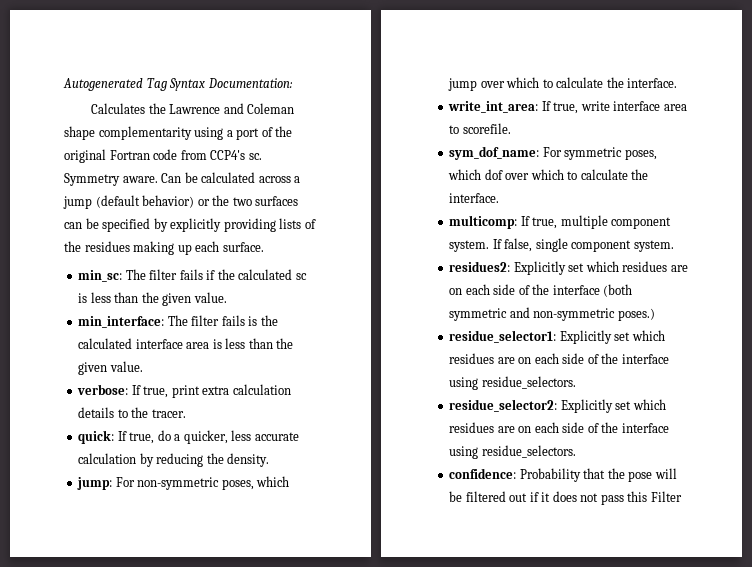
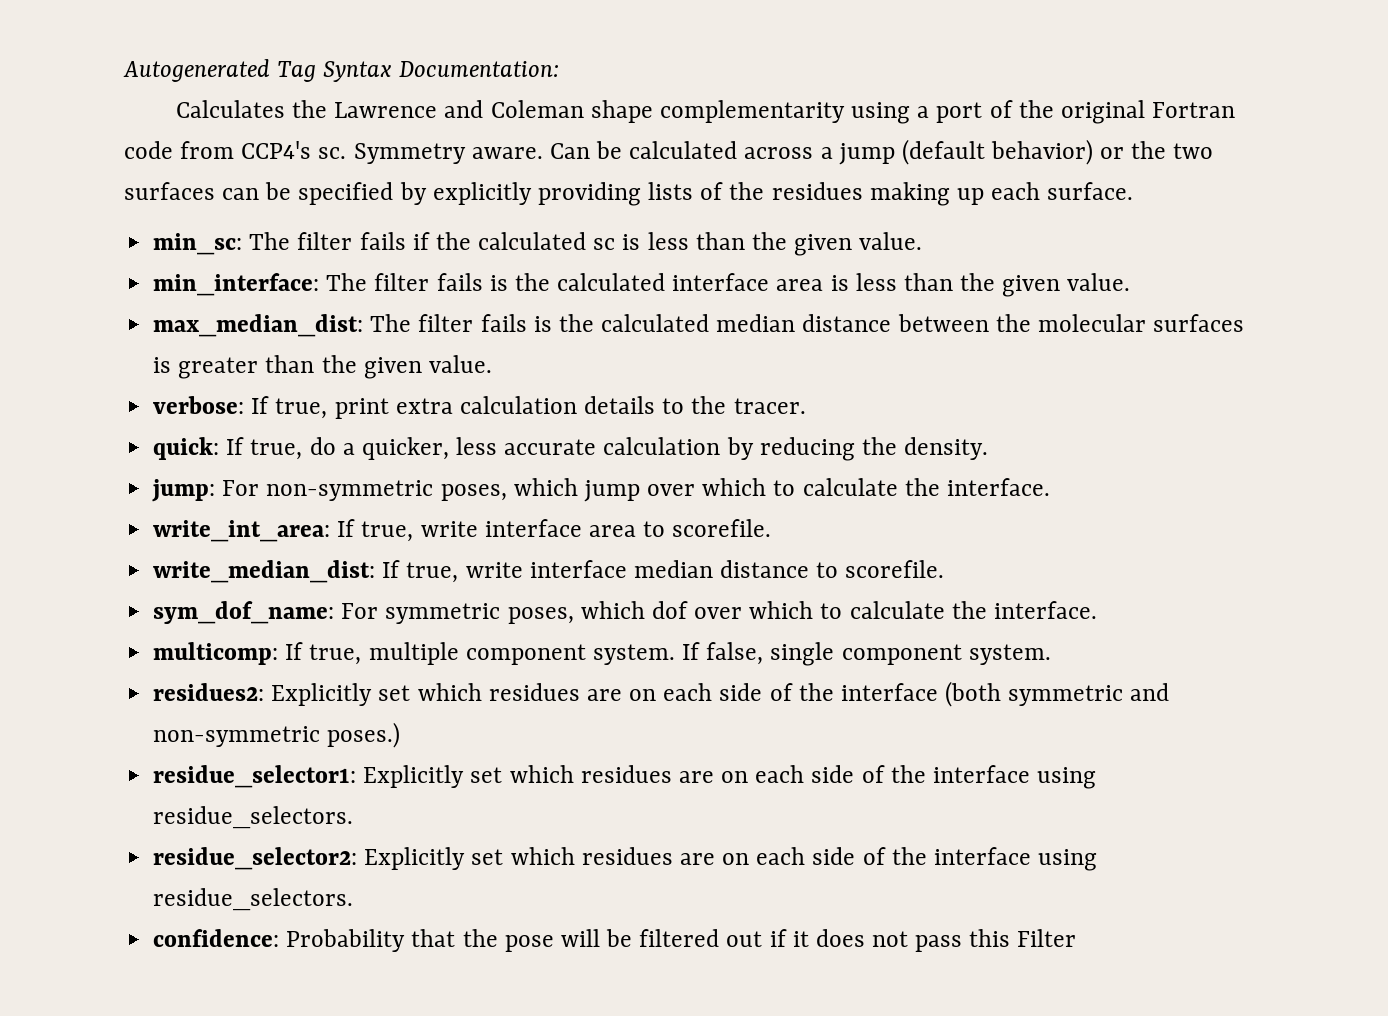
(143, 366) none -> [153,314,1245,337] [153,355,492,379] // max_median_dist: The filter fails is the calculated median distance between the molecular surfaces is greater than the given value.
(511, 128) none -> [153,560,945,583] // write_median_dist: If true, write interface median distance to scorefile.

